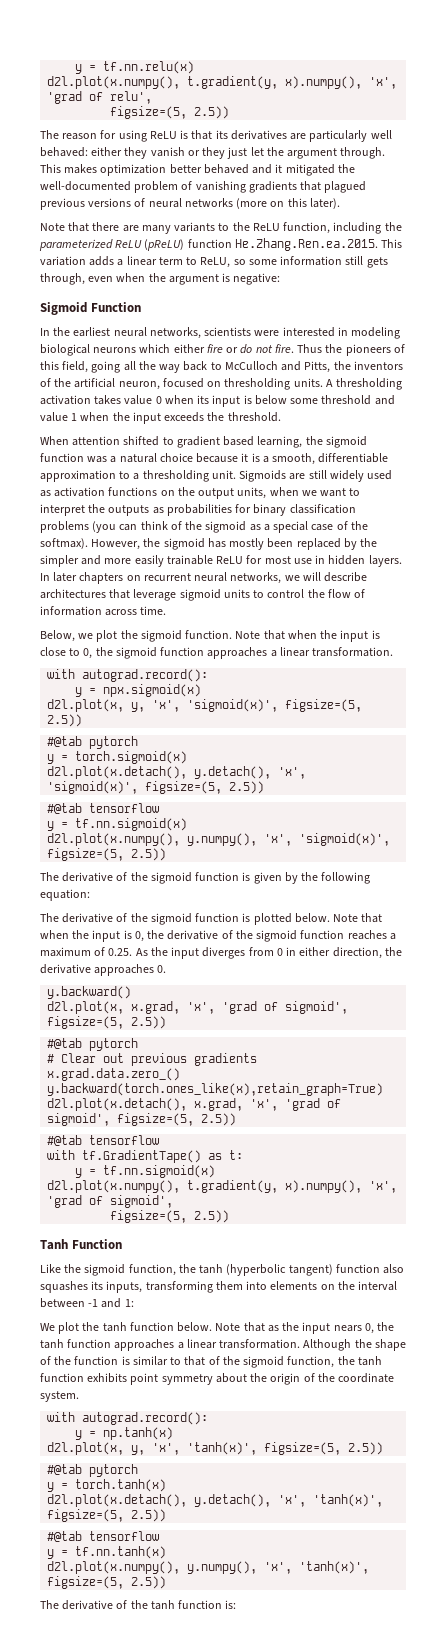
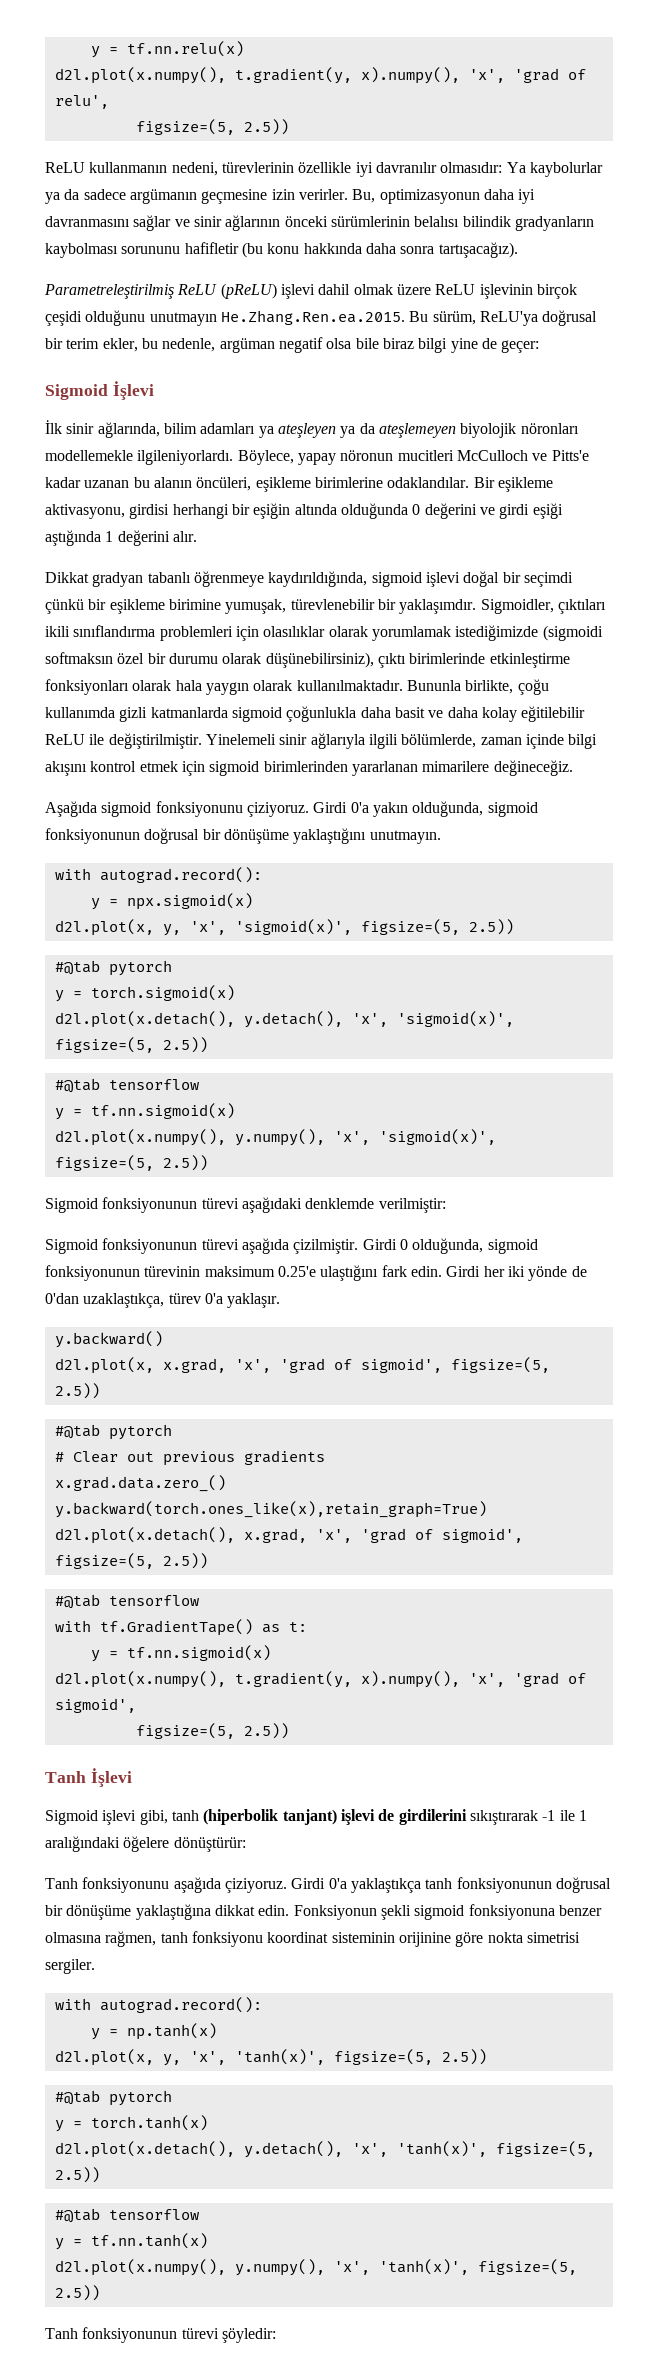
[40,130,392,142] [40,147,386,159] [40,164,355,176] [40,181,367,193] [40,198,340,210] [40,222,402,234] [39,238,403,251] [40,256,388,268] [40,273,281,285] [40,302,141,315] [40,327,401,339] [40,344,405,356] [40,361,403,373] [40,378,403,390] [40,395,395,407] [40,412,281,424] [40,436,367,448] [40,453,389,465] [40,470,393,482] [40,487,361,499] [40,504,356,516] [40,521,368,533] [40,538,378,550] [40,555,402,567] [40,572,368,584] [40,589,366,601] [40,606,167,616] [40,630,380,642] [40,647,394,659] The reason for using ReLU is that its derivatives are particularly well behaved: either they vanish or they just let the argument through. This makes optimization better behaved and it mitigated the well-documented problem of vanishing gradients that plagued previous versions of neural networks (more on this later). // Note that there are many variants to the ReLU function, including the parameterized ReLU (pReLU) function He.Zhang.Ren.ea.2015. This variation adds a linear term to ReLU, so some information still gets through, even when the argument is negative: // Sigmoid Function // In the earliest neural networks, scientists were interested in modeling biological neurons which either fire or do not fire. Thus the pioneers of this field, going all the way back to McCulloch and Pitts, the inventors of the artificial neuron, focused on thresholding units. A thresholding activation takes value 0 when its input is below some threshold and value 1 when the input exceeds the threshold. // When attention shifted to gradient based learning, the sigmoid function was a natural choice because it is a smooth, differentiable approximation to a thresholding unit. Sigmoids are still widely used as activation functions on the output units, when we want to interpret the outputs as probabilities for binary classification problems (you can think of the sigmoid as a special case of the softmax). However, the sigmoid has mostly been replaced by the simpler and more easily trainable ReLU for most use in hidden layers. In later chapters on recurrent neural networks, we will describe architectures that leverage sigmoid units to control the flow of information across time. // Below, we plot the sigmoid function. Note that when the input is close to 0, the sigmoid function approaches a linear transformation. -> [45,162,603,177] [45,189,536,204] [45,215,594,231] [45,242,518,258] [44,283,577,299] [45,310,598,326] [45,337,540,353] [45,381,154,400] [45,420,579,438] [45,450,589,465] [45,477,553,492] [45,503,563,519] [45,530,197,546] [45,571,573,587] [45,599,606,614] [45,625,603,641] [45,652,570,668] [45,679,549,695] [45,706,586,722] [45,733,598,749] [45,760,573,776] [45,801,538,817] [45,828,441,844] ReLU kullanmanın nedeni, türevlerinin özellikle iyi davranılır olmasıdır: Ya kaybolurlar ya da sadece argümanın geçmesine izin verirler. Bu, optimizasyonun daha iyi davranmasını sağlar ve sinir ağlarının önceki sürümlerinin belalısı bilindik gradyanların kaybolması sorununu hafifletir (bu konu hakkında daha sonra tartışacağız). // Parametreleştirilmiş ReLU (pReLU) işlevi dahil olmak üzere ReLU işlevinin birçok çeşidi olduğunu unutmayın He.Zhang.Ren.ea.2015. Bu sürüm, ReLU'ya doğrusal bir terim ekler, bu nedenle, argüman negatif olsa bile biraz bilgi yine de geçer: // Sigmoid İşlevi // İlk sinir ağlarında, bilim adamları ya ateşleyen ya da ateşlemeyen biyolojik nöronları modellemekle ilgileniyorlardı. Böylece, yapay nöronun mucitleri McCulloch ve Pitts'e kadar uzanan bu alanın öncüleri, eşikleme birimlerine odaklandılar. Bir eşikleme aktivasyonu, girdisi herhangi bir eşiğin altında olduğunda 0 değerini ve girdi eşiği aştığında 1 değerini alır. // Dikkat gradyan tabanlı öğrenmeye kaydırıldığında, sigmoid işlevi doğal bir seçimdi çünkü bir eşikleme birimine yumuşak, türevlenebilir bir yaklaşımdır. Sigmoidler, çıktıları ikili sınıflandırma problemleri için olasılıklar olarak yorumlamak istediğimizde (sigmoidi softmaksın özel bir durumu olarak düşünebilirsiniz), çıktı birimlerinde etkinleştirme fonksiyonları olarak hala yaygın olarak kullanılmaktadır. Bununla birlikte, çoğu kullanımda gizli katmanlarda sigmoid çoğunlukla daha basit ve daha kolay eğitilebilir ReLU ile değiştirilmiştir. Yinelemeli sinir ağlarıyla ilgili bölümlerde, zaman içinde bilgi akışını kontrol etmek için sigmoid birimlerinden yararlanan mimarilere değineceğiz. // Aşağıda sigmoid fonksiyonunu çiziyoruz. Girdi 0'a yakın olduğunda, sigmoid fonksiyonunun doğrusal bir dönüşüme yaklaştığını unutmayın.
[40,872,371,884] [40,889,90,901] [40,913,383,925] [40,930,396,942] [40,947,402,959] [40,964,167,976] The derivative of the sigmoid function is given by the following equation: // The derivative of the sigmoid function is plotted below. Note that when the input is 0, the derivative of the sigmoid function reaches a maximum of 0.25. As the input diverges from 0 in either direction, the derivative approaches 0. -> [45,1197,446,1213] [45,1238,538,1254] [45,1265,587,1281] [45,1293,281,1308] Sigmoid fonksiyonunun türevi aşağıdaki denklemde verilmiştir: // Sigmoid fonksiyonunun türevi aşağıda çizilmiştir. Girdi 0 olduğunda, sigmoid fonksiyonunun türevinin maksimum 0.25'e ulaştığını fark edin. Girdi her iki yönde de 0'dan uzaklaştıkça, türev 0'a yaklaşır.
[71,1239,122,1249] [40,1264,405,1276] [40,1281,398,1293] [40,1298,134,1308] [40,1322,395,1334] [40,1339,406,1351] [40,1356,382,1368] [40,1373,395,1385] [40,1391,79,1402] Function // Like the sigmoid function, the tanh (hyperbolic tangent) function also squashes its inputs, transforming them into elements on the interval between -1 and 1: // We plot the tanh function below. Note that as the input nears 0, the tanh function approaches a linear transformation. Although the shape of the function is similar to that of the sigmoid function, the tanh function exhibits point symmetry about the origin of the coordinate system. -> [90,1768,132,1787] [45,1809,587,1825] [45,1836,246,1852] [45,1877,611,1893] [45,1904,602,1920] [45,1931,580,1947] [45,1959,95,1974] İşlevi // Sigmoid işlevi gibi, tanh (hiperbolik tanjant) işlevi de girdilerini sıkıştırarak -1 ile 1 aralığındaki öğelere dönüştürür: // Tanh fonksiyonunu aşağıda çiziyoruz. Girdi 0'a yaklaştıkça tanh fonksiyonunun doğrusal bir dönüşüme yaklaştığına dikkat edin. Fonksiyonun şekli sigmoid fonksiyonuna benzer olmasına rağmen, tanh fonksiyonu koordinat sisteminin orijinine göre nokta simetrisi sergiler.
[40,1600,237,1610] The derivative of the tanh function is: -> [45,2327,276,2343] Tanh fonksiyonunun türevi şöyledir:

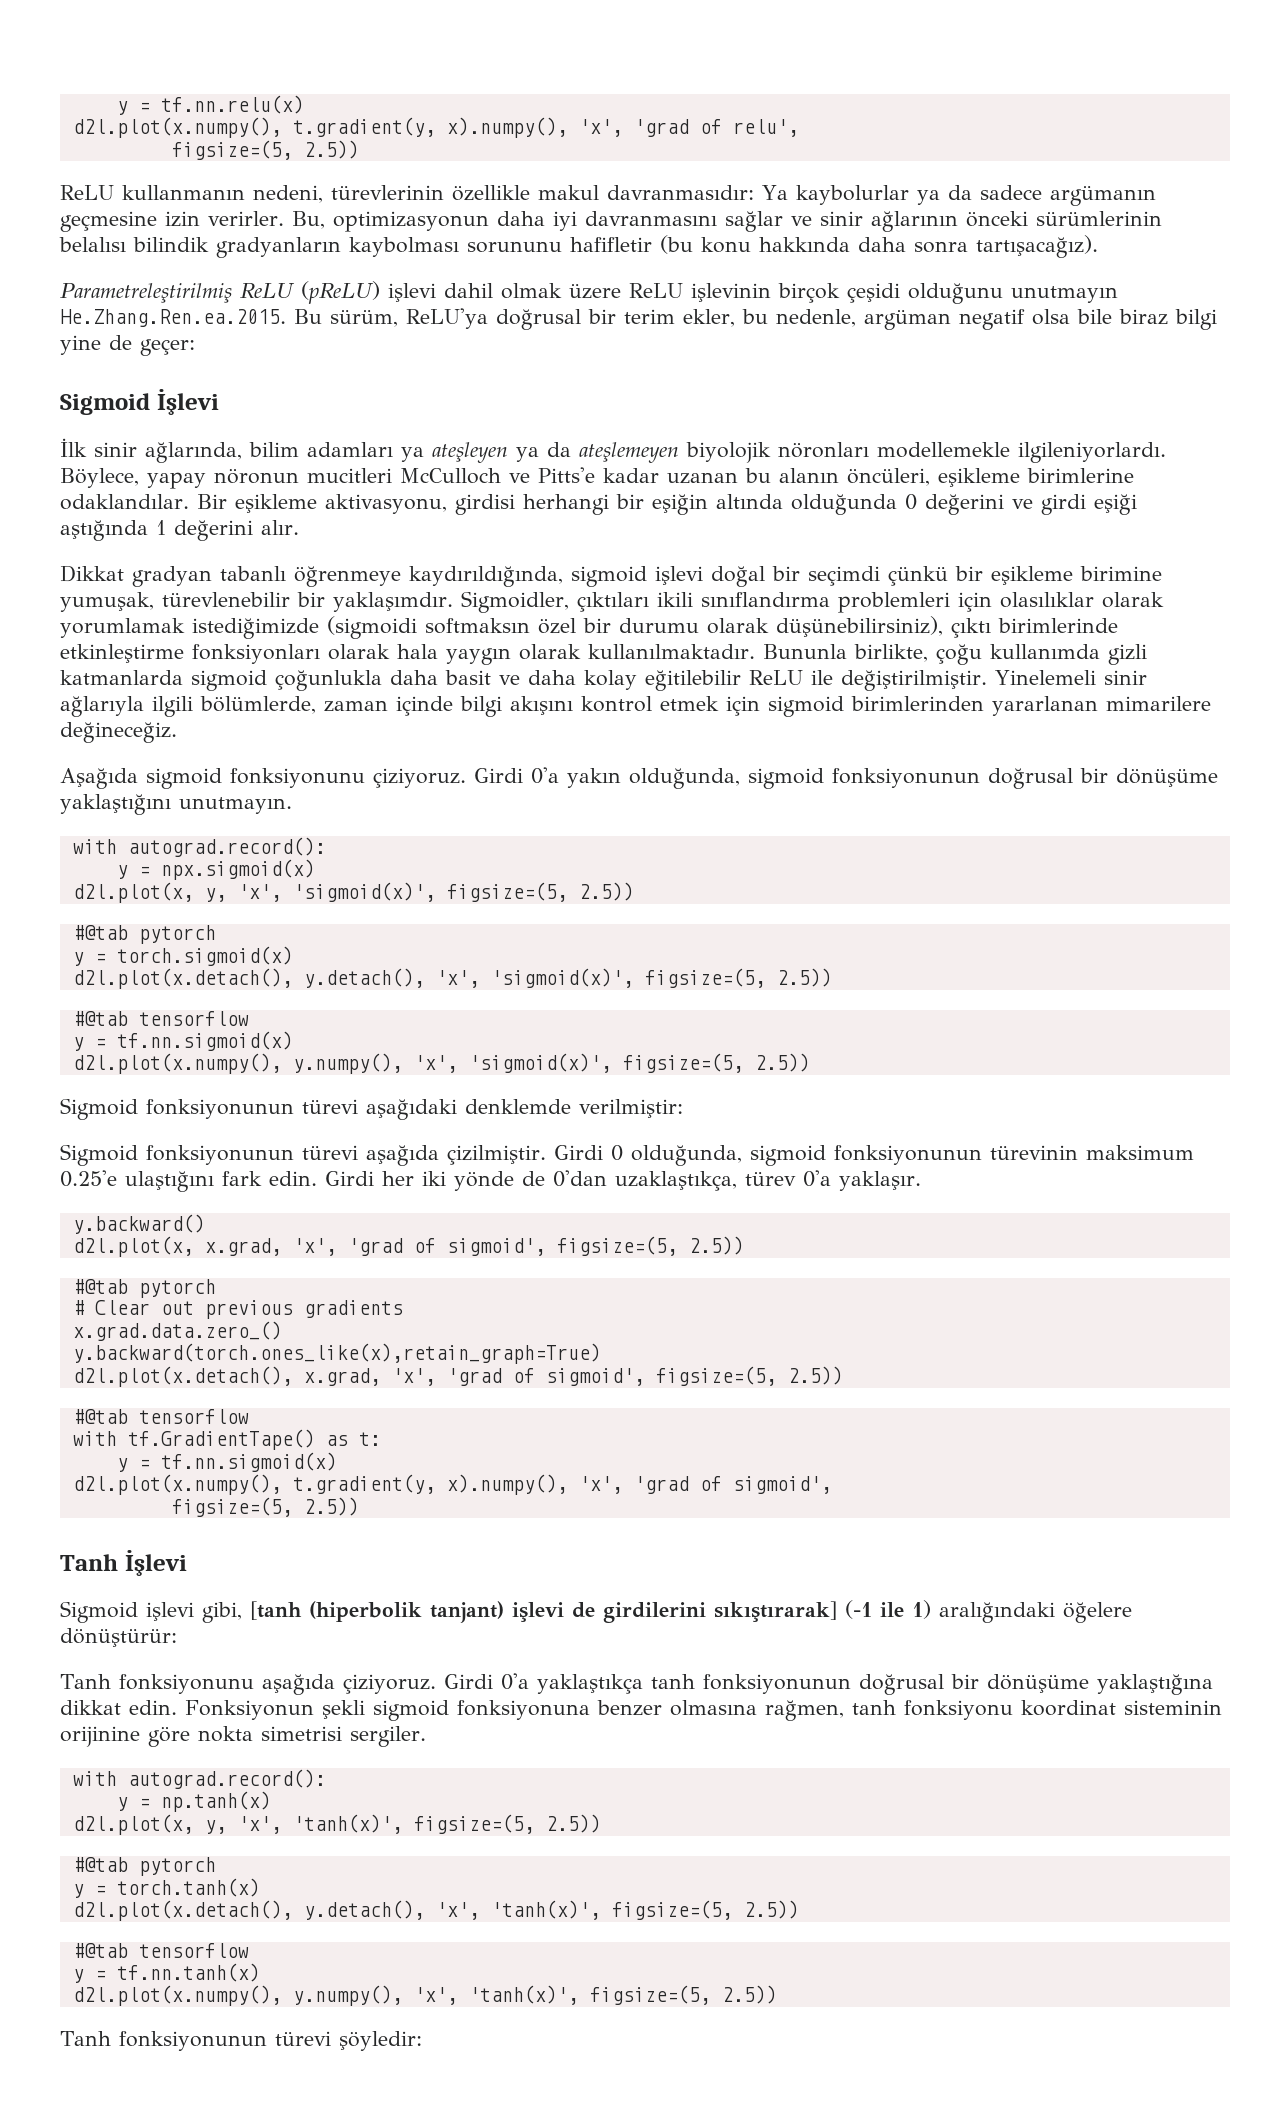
[355,162,503,177] iyi davranılır olmasıdır: -> [538,185,754,200] makul davranmasıdır:
[171,1810,199,1821] tanh -> [250,1601,302,1620] [tanh
[469,1810,587,1825] sıkıştırarak -1 ile 1 -> [714,1600,931,1622] sıkıştırarak] (-1 ile 1)

